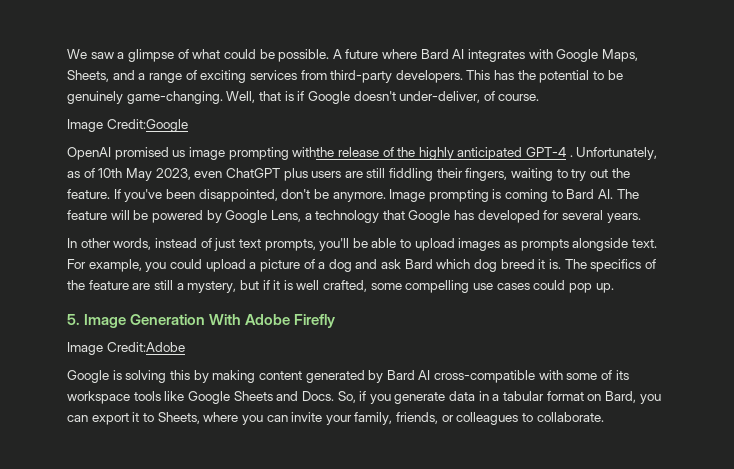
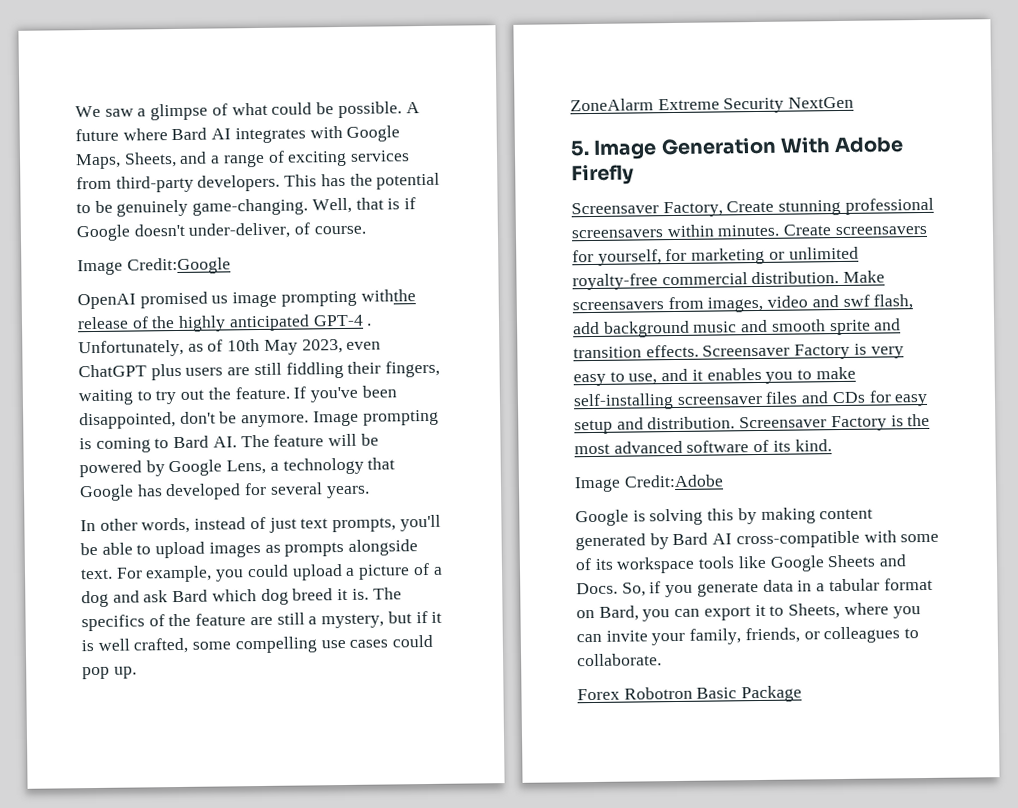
(614, 288) none -> [570,96,855,114] // ZoneAlarm Extreme Security NextGen
(336, 321) none -> [571,197,934,218] [571,224,927,239] [572,246,859,266] [572,270,886,291] [572,294,914,313] [573,318,902,338] [573,343,904,360] [573,366,856,387] [573,390,929,411] [574,413,931,435] [574,439,832,455] // Screensaver Factory, Create stunning professional screensavers within minutes. Create screensavers for yourself, for marketing or unlimited royalty-free commercial distribution. Make screensavers from images, video and swf flash, add background music and smooth sprite and transition effects. Screensaver Factory is very easy to use, and it enables you to make self-installing screensaver files and CDs for easy setup and distribution. Screensaver Factory is the most advanced software of its kind.
(604, 417) none -> [577,685,803,703] // Forex Robotron Basic Package

